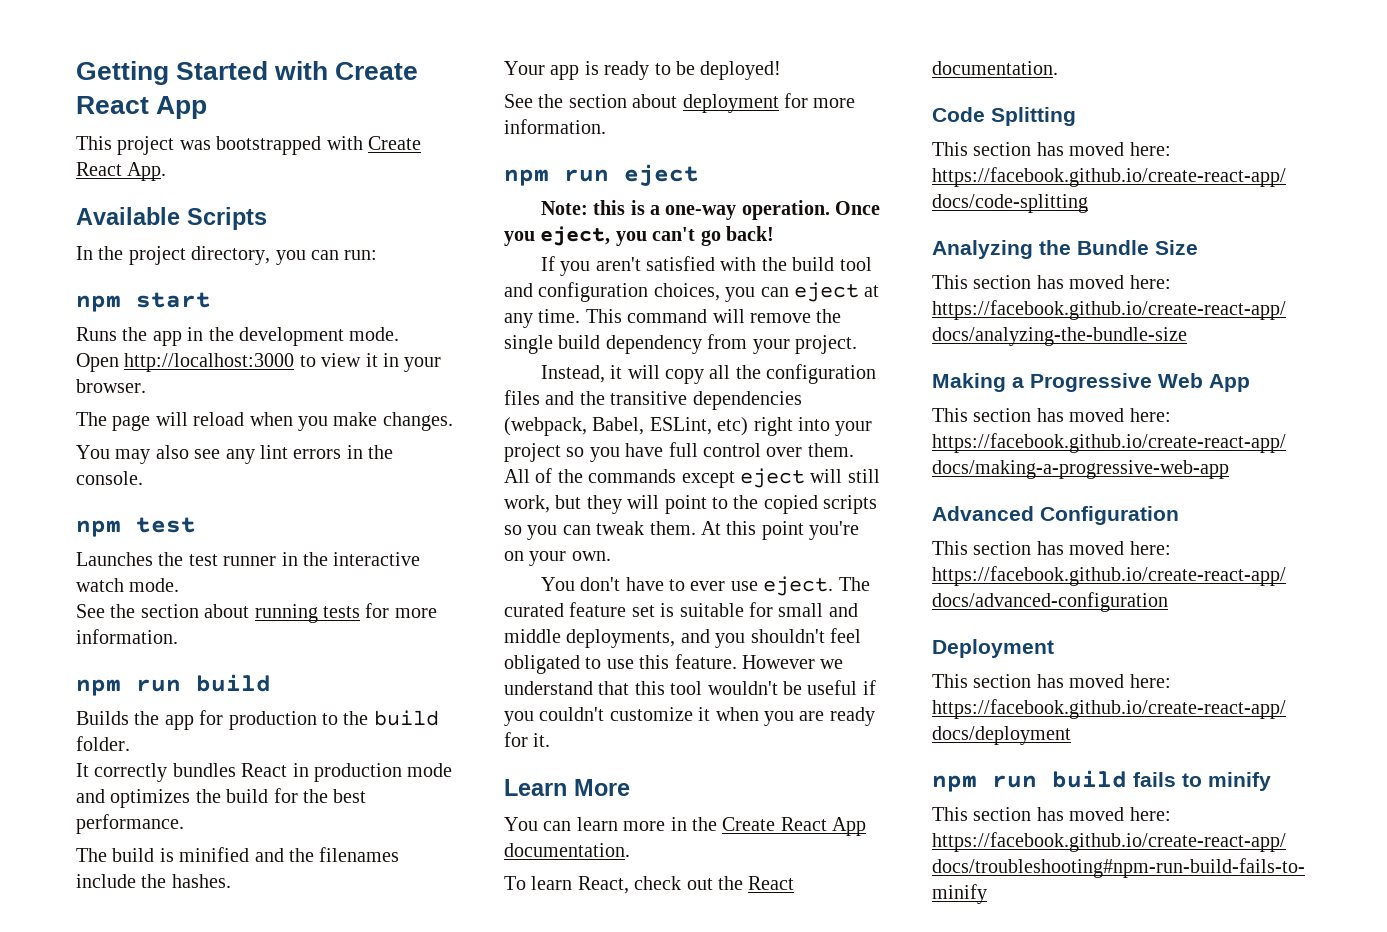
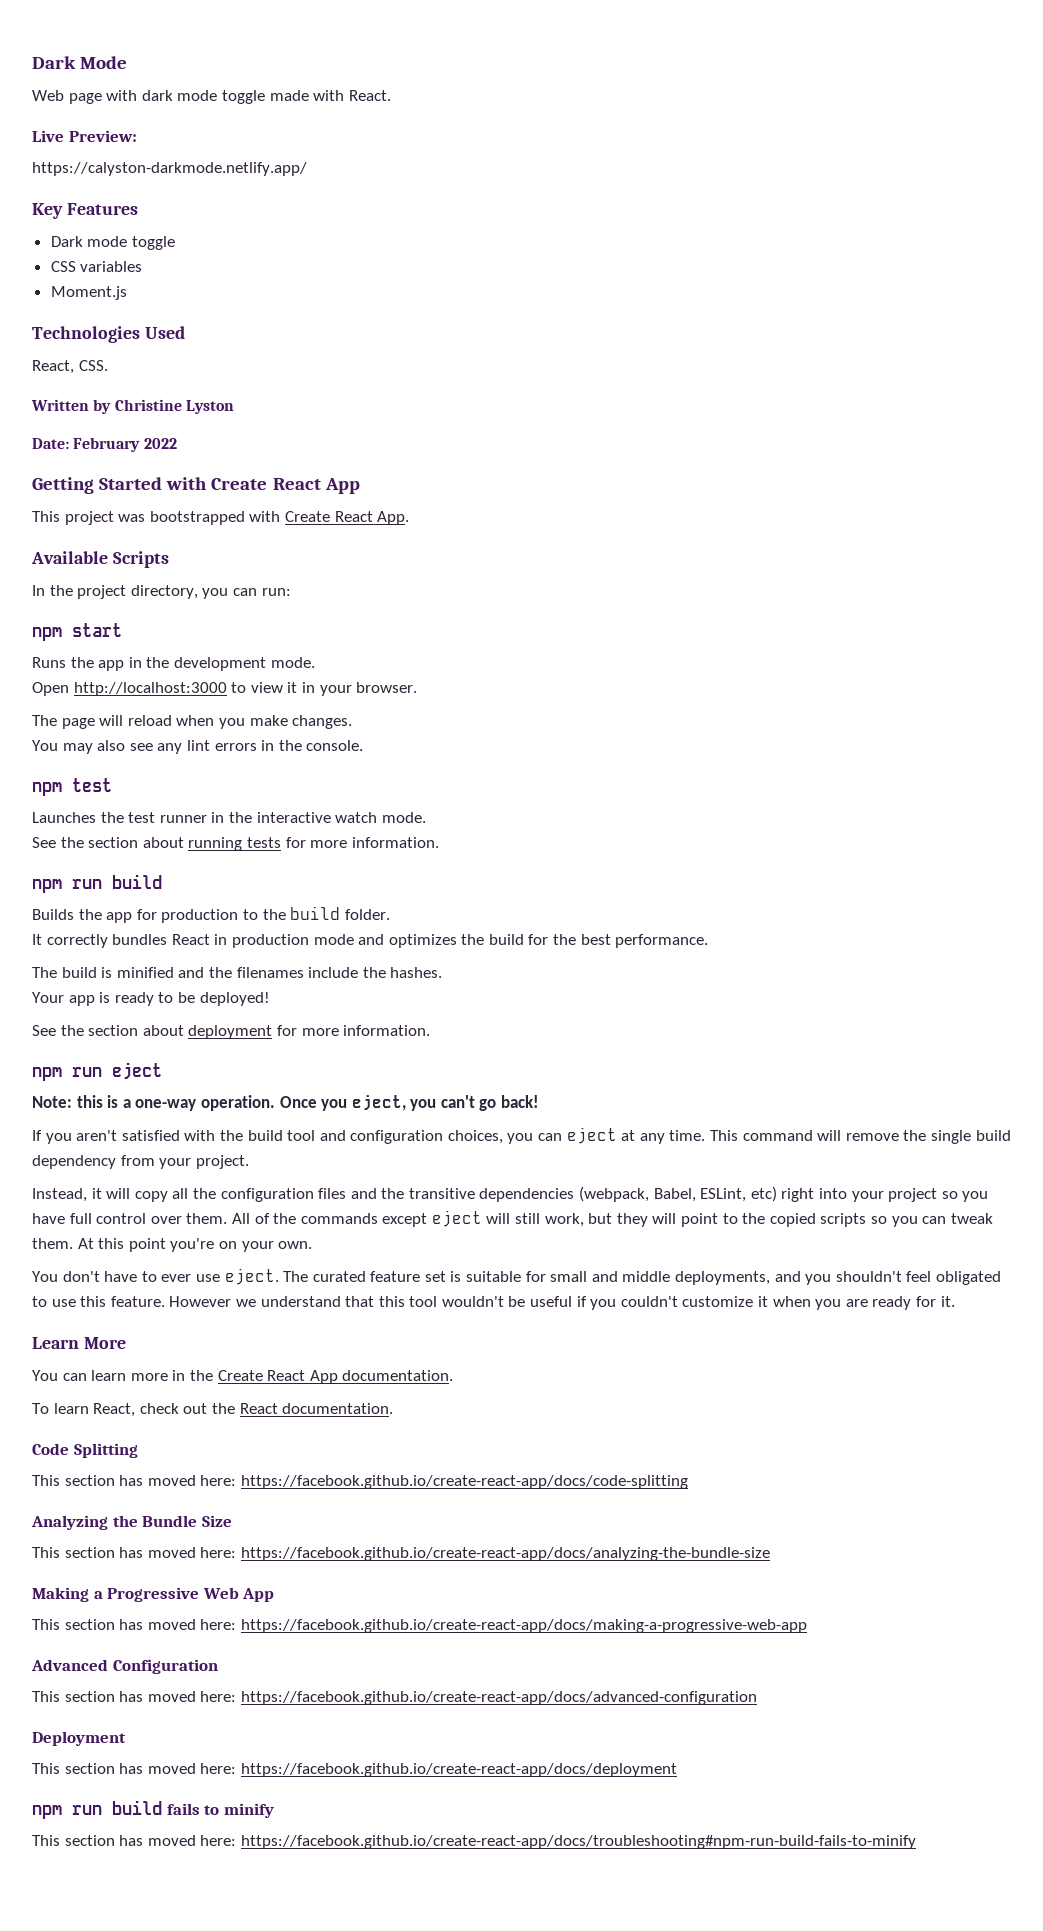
(76, 73) none -> [32,56,128,69] [32,90,391,104] [32,130,137,142] [32,162,307,176] [32,203,138,219] [50,236,175,250] [50,261,143,272] [50,286,127,300] [32,326,185,343] [32,360,108,374] [31,399,234,414] [32,437,177,452] Dark Mode // Web page with dark mode toggle made with React. // Live Preview: // https://calyston-darkmode.netlify.app/ // Key Features // Dark mode toggle // CSS variables // Moment.js // Technologies Used // React, CSS. // Written by Christine Lyston // Date: February 2022 //

